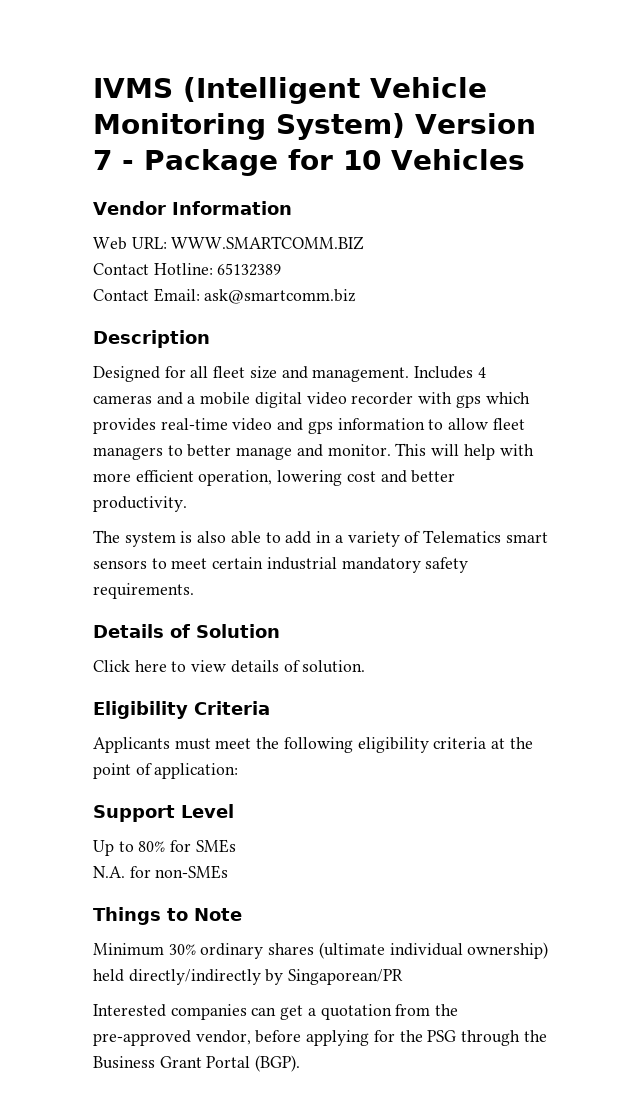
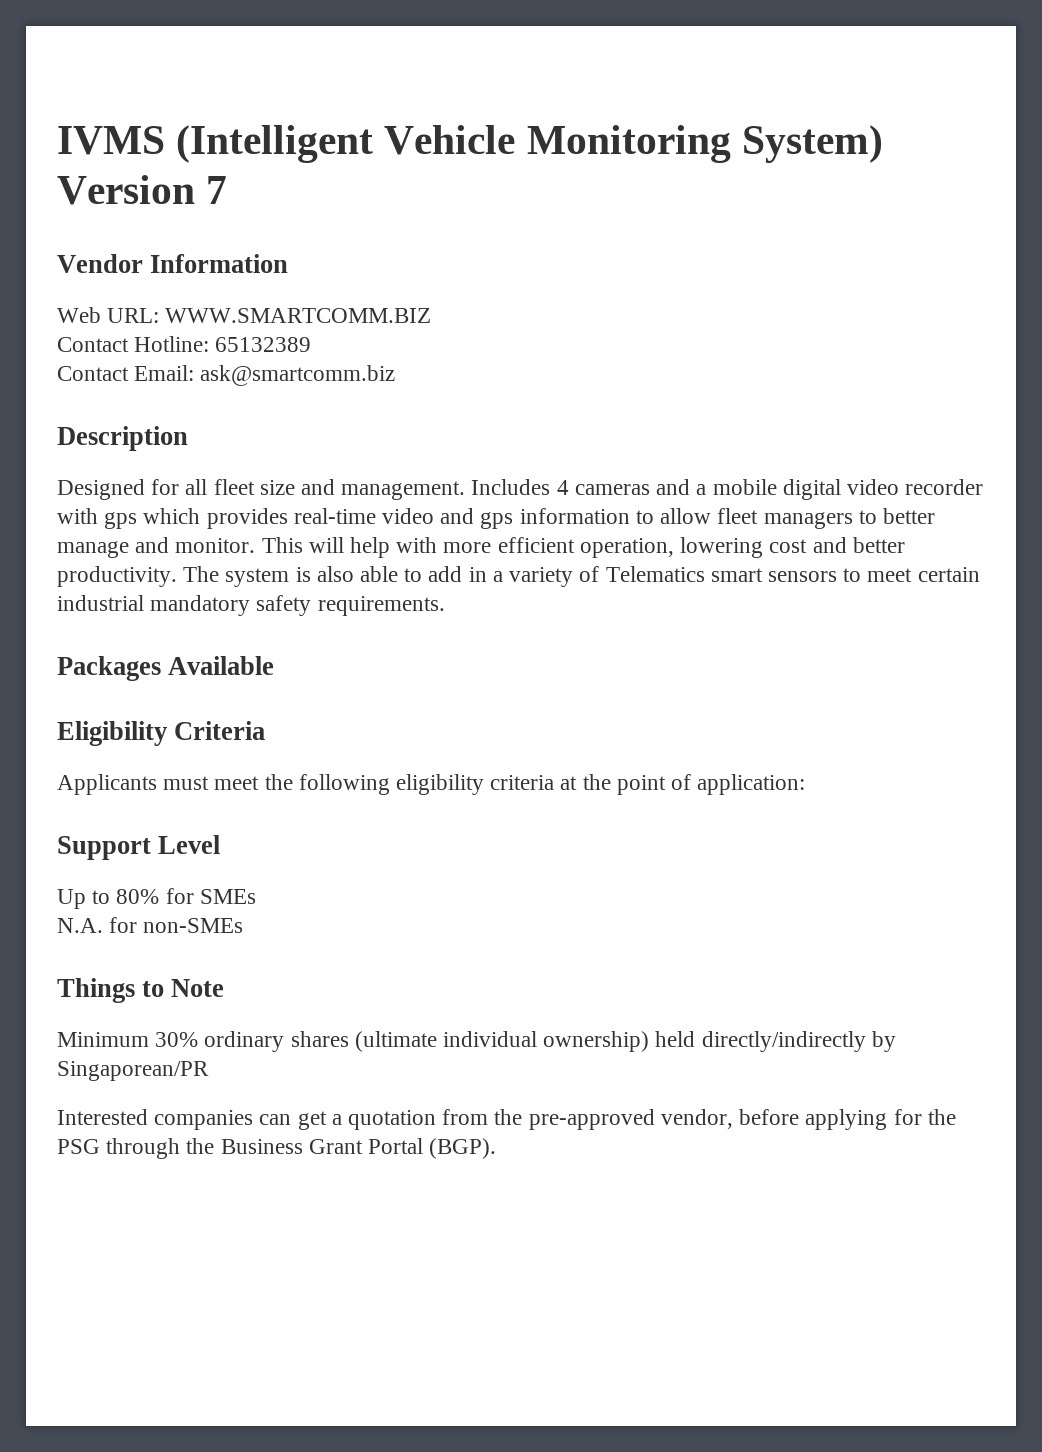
[122,149,525,176] - Package for 10 Vehicles -> (228, 190) none
(187, 504) // -> (177, 576) none
[93,624,280,638] [93,660,366,673] Details of Solution // Click here to view details of solution. -> [57,656,275,681] Packages Available

